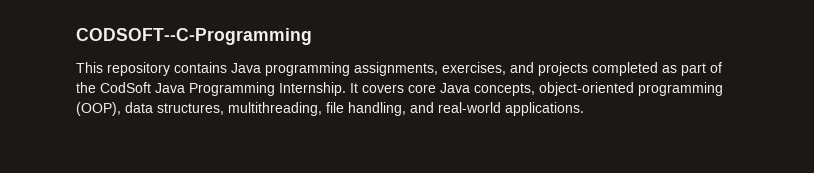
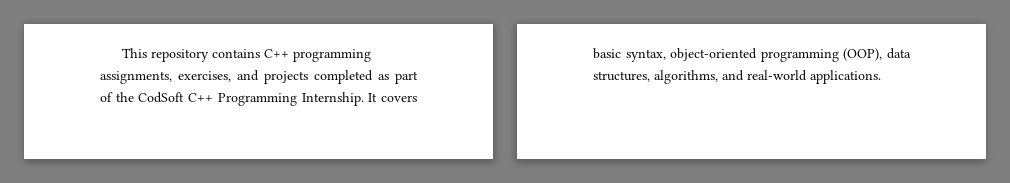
[76,28,312,45] CODSOFT--C-Programming // -> (122, 53) none
[231,63,261,73] Java -> [264,49,290,58] C++
[155,83,185,93] Java -> [188,93,214,102] C++
[408,83,535,96] core Java concepts, -> [593,48,666,62] basic syntax,
[228,102,406,116] multithreading, file handling, -> [654,70,718,84] algorithms,

